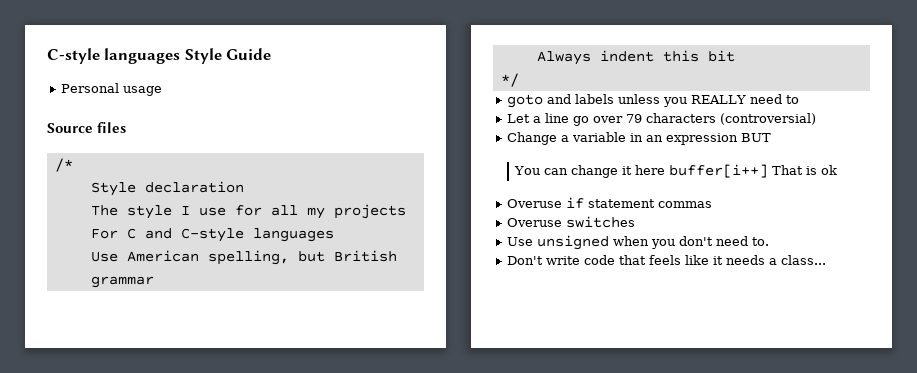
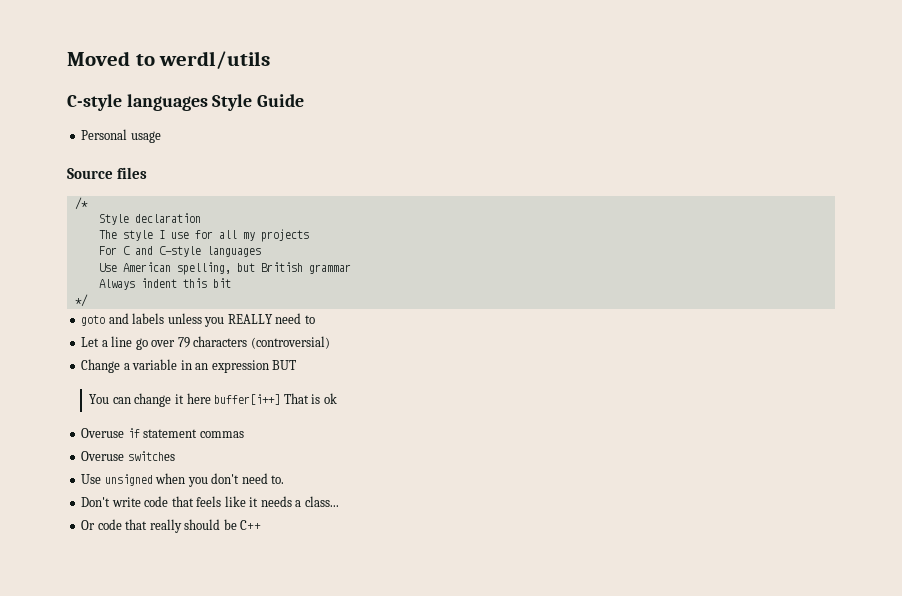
(47, 56) none -> [67,51,271,69] Moved to werdl/utils //
(826, 260) none -> [81,519,262,533] // Or code that really should be C++

